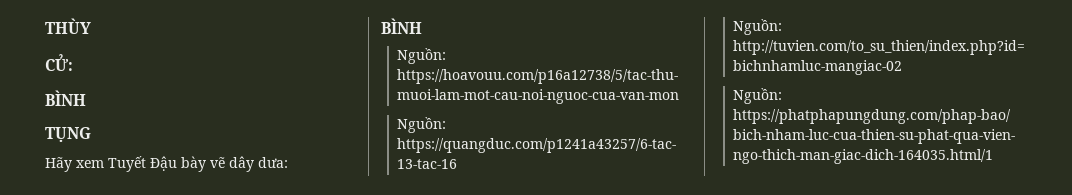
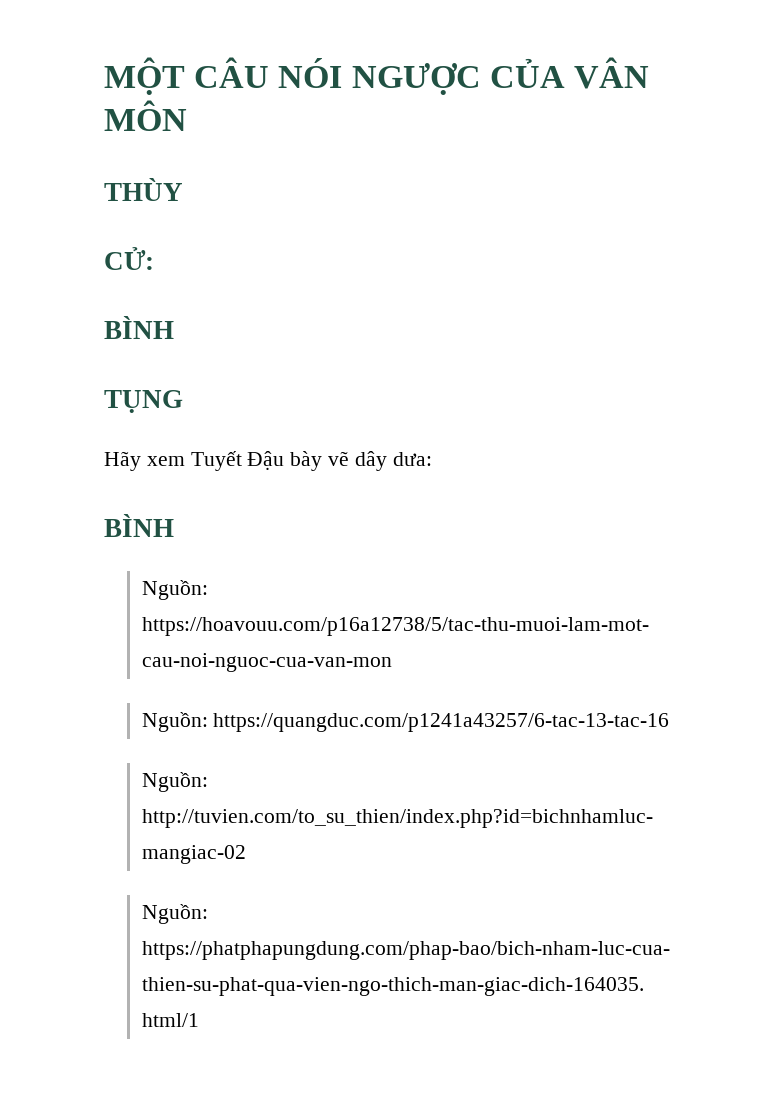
(45, 26) none -> [104,57,649,95] [104,100,187,131] MỘT CÂU NÓI NGƯỢC CỦA VÂN MÔN //

